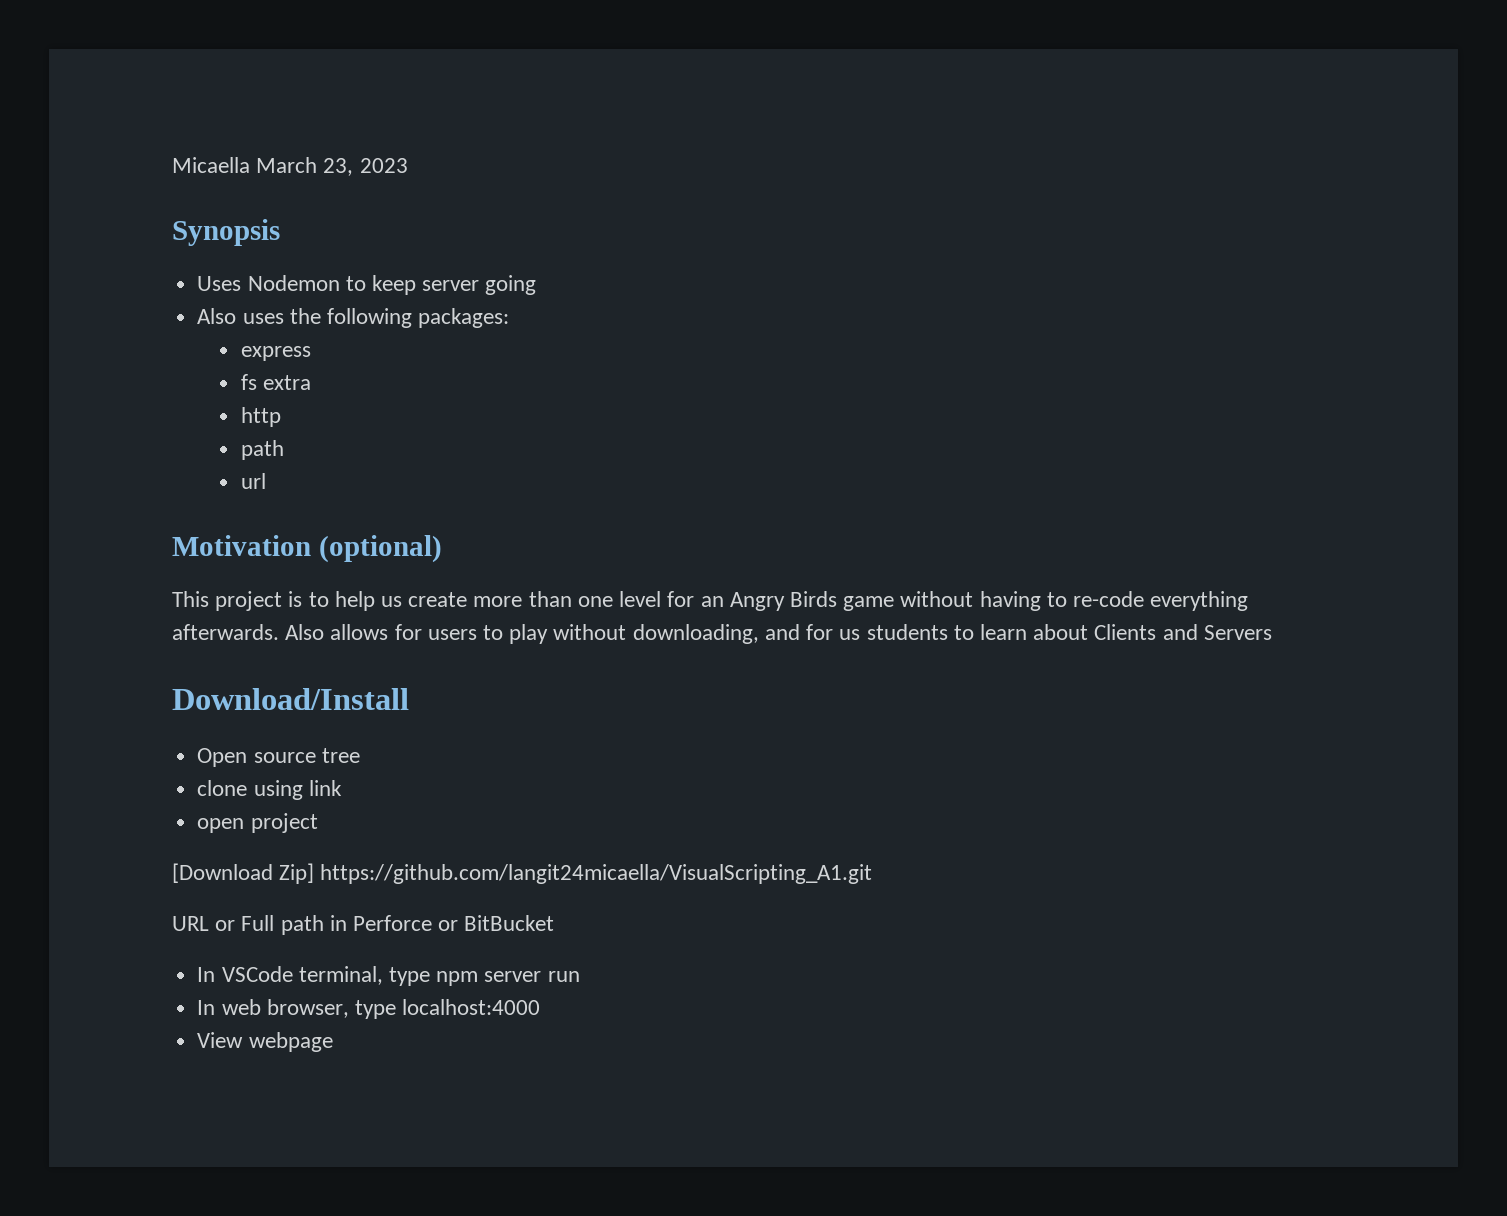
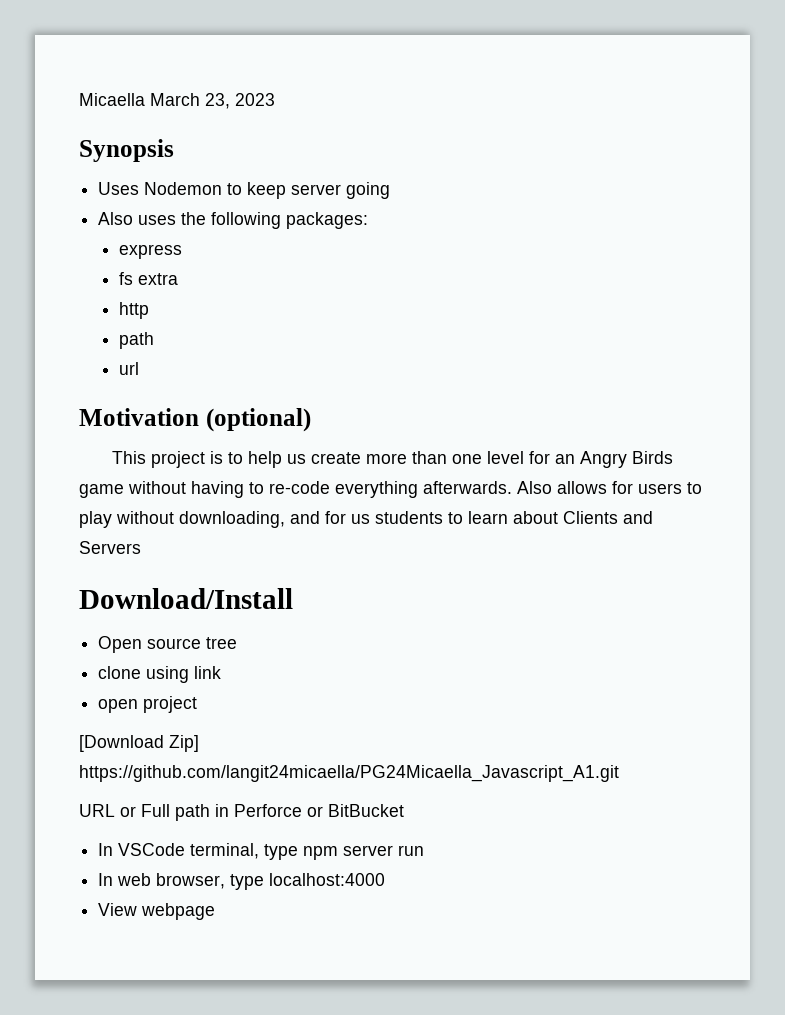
[320,864,873,884] https://github.com/langit24micaella/VisualScripting_A1.git -> [79,765,619,782] https://github.com/langit24micaella/PG24Micaella_Javascript_A1.git

